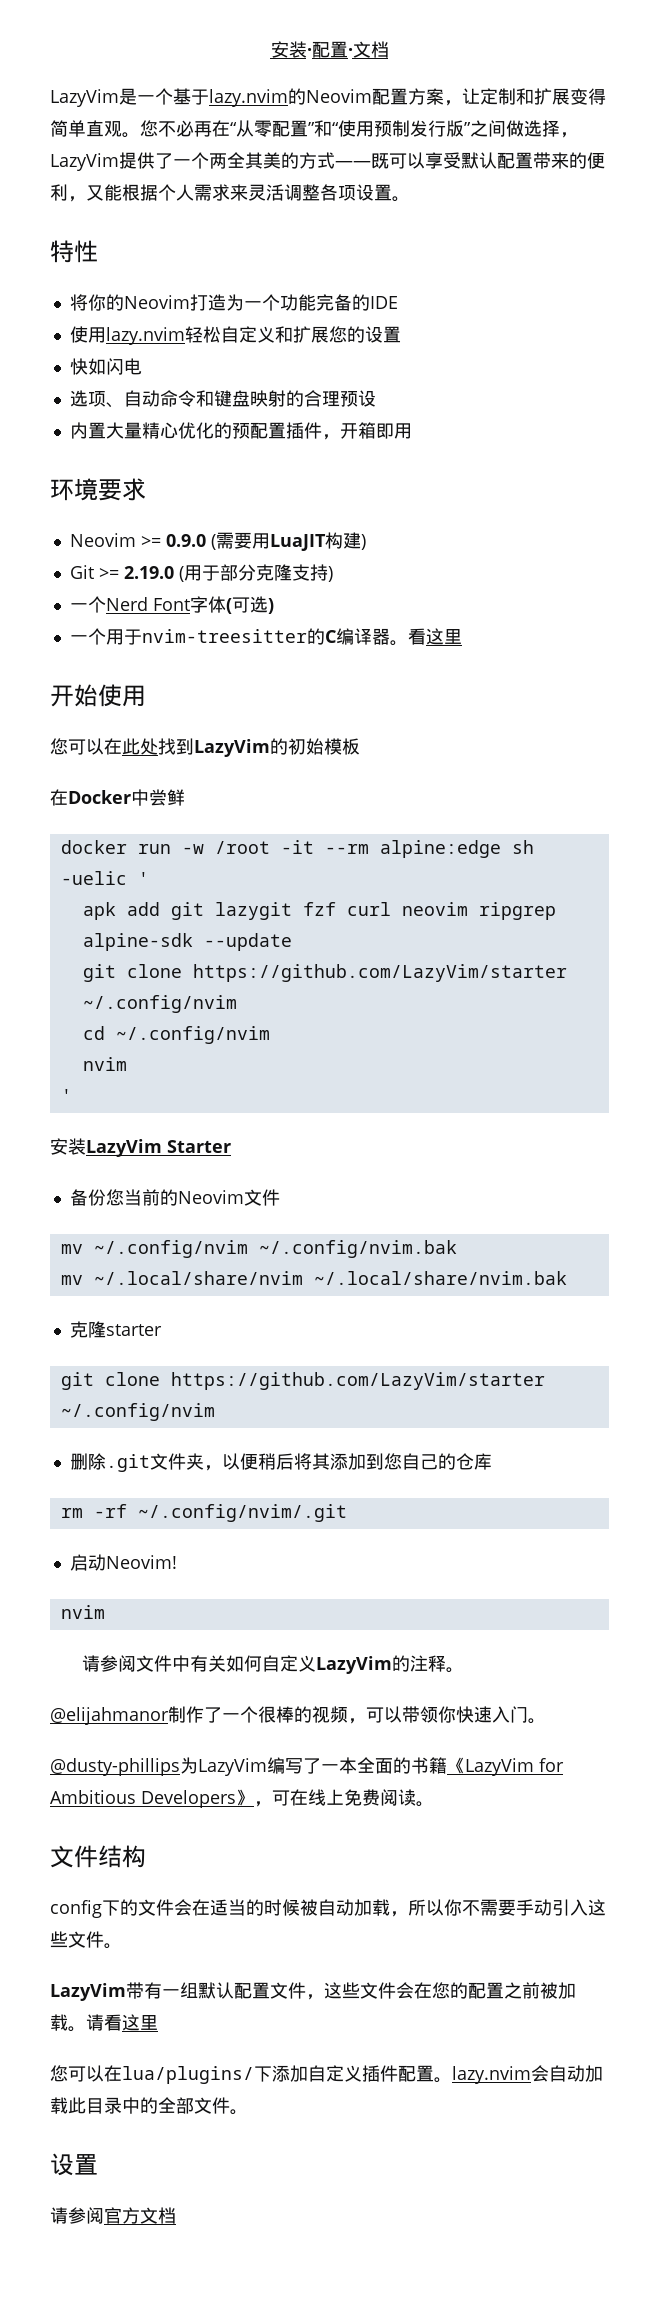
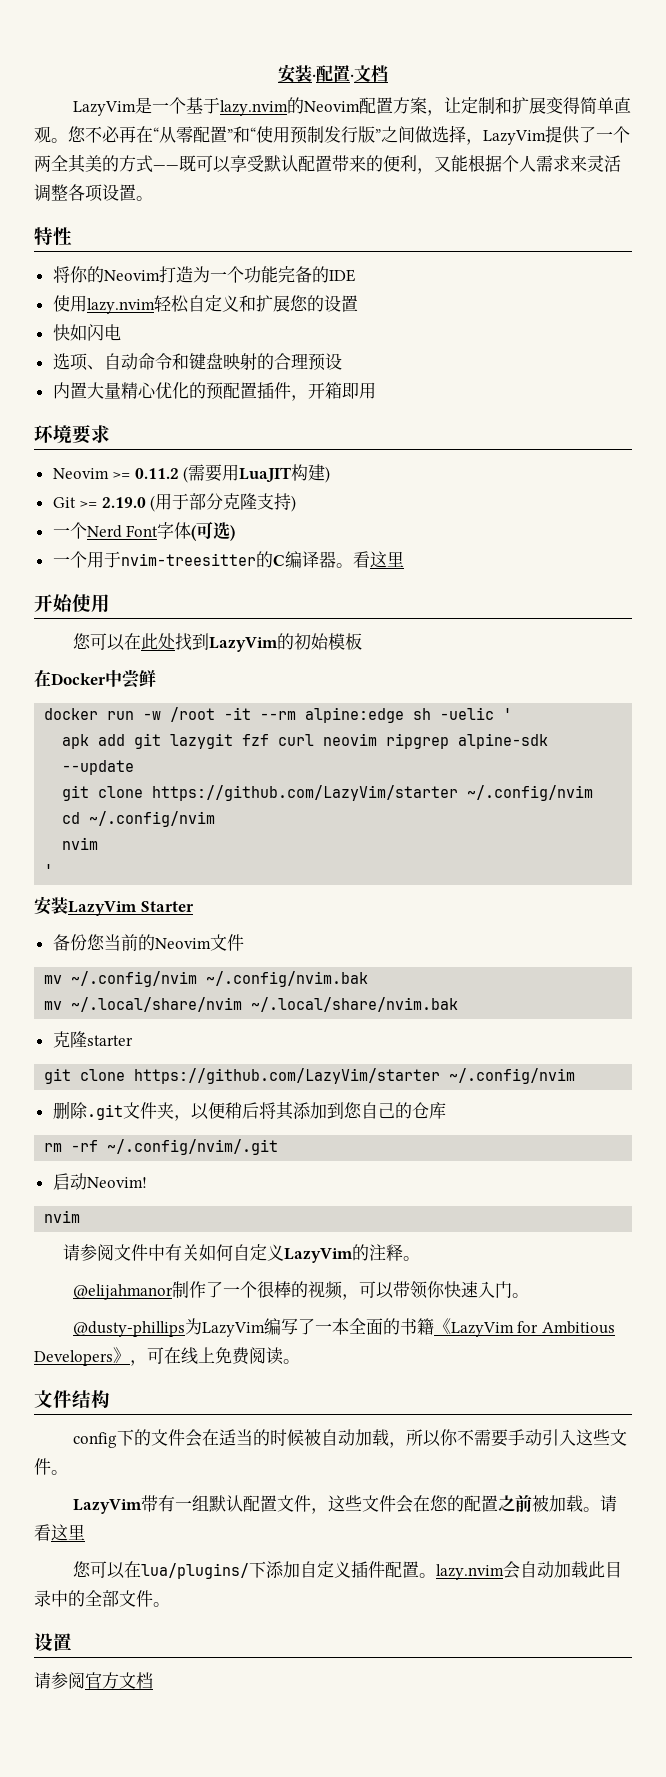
[165,534,206,547] 0.9.0 -> [134,468,179,479] 0.11.2

